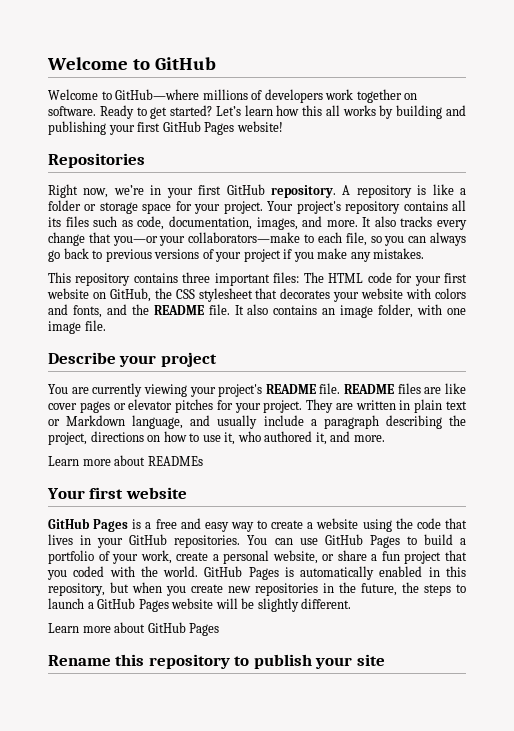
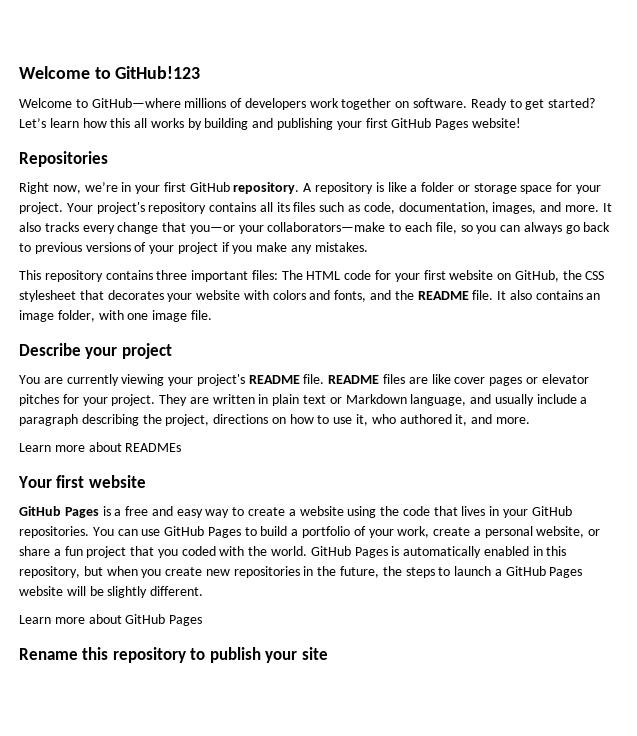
[47,57,216,70] Welcome to GitHub -> [19,66,201,79] Welcome to GitHub!123

